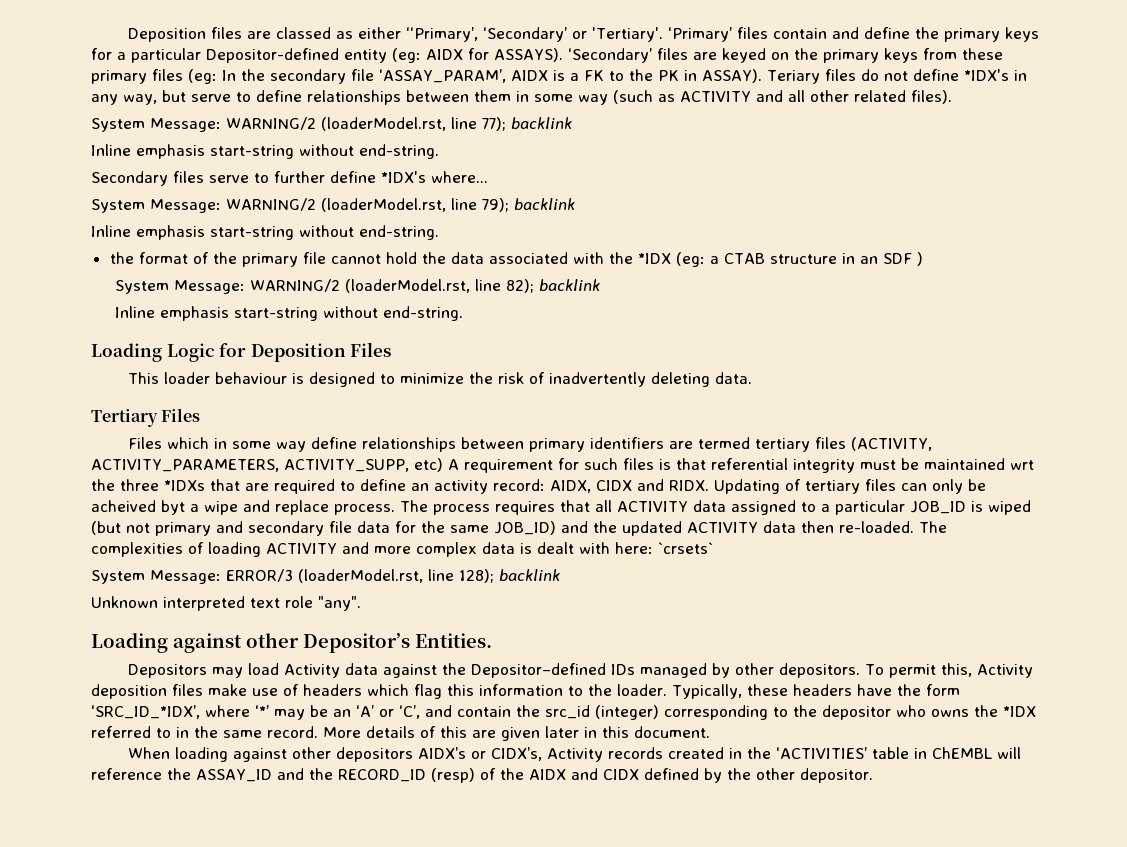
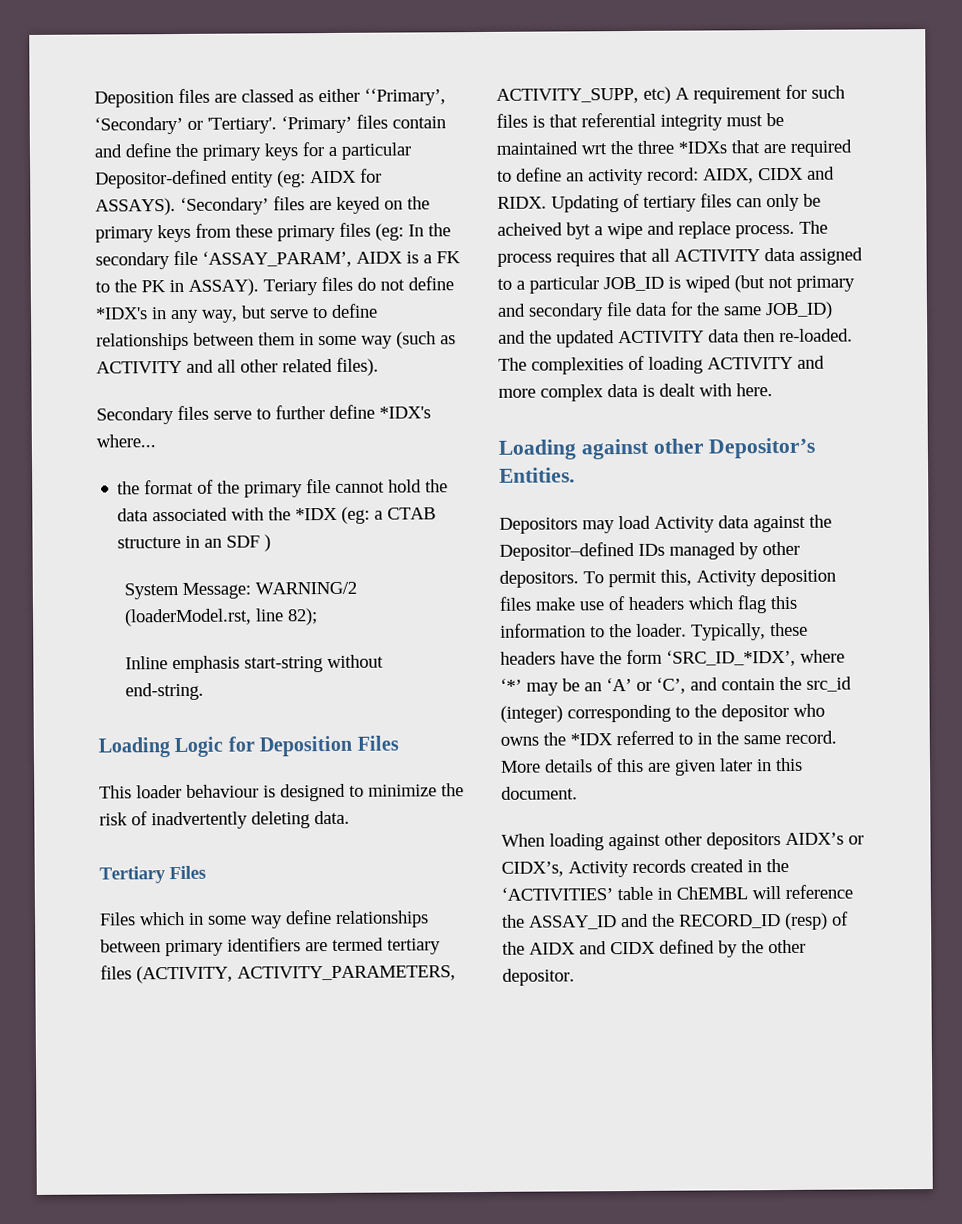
[91,117,572,132] [91,144,439,159] // System Message: WARNING/2 (loaderModel.rst, line 77); backlink // Inline emphasis start-string without end-string. -> (379, 366) none
[91,198,575,213] [91,225,439,240] // System Message: WARNING/2 (loaderModel.rst, line 79); backlink // Inline emphasis start-string without end-string. -> (156, 441) none
[538,279,600,291] backlink -> (319, 617) none
[615,542,713,554] [91,569,560,584] [91,596,361,611] here: `crsets` // System Message: ERROR/3 (loaderModel.rst, line 128); backlink // Unknown interpreted text role "any". -> [736,383,773,397] here.

